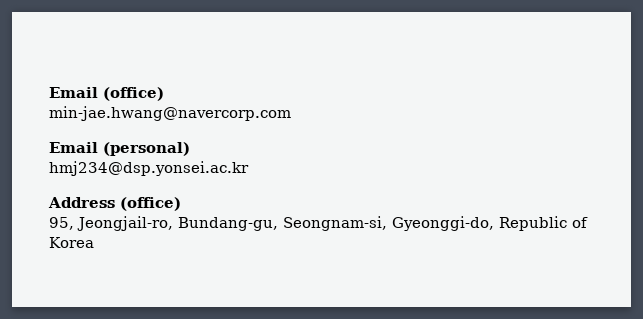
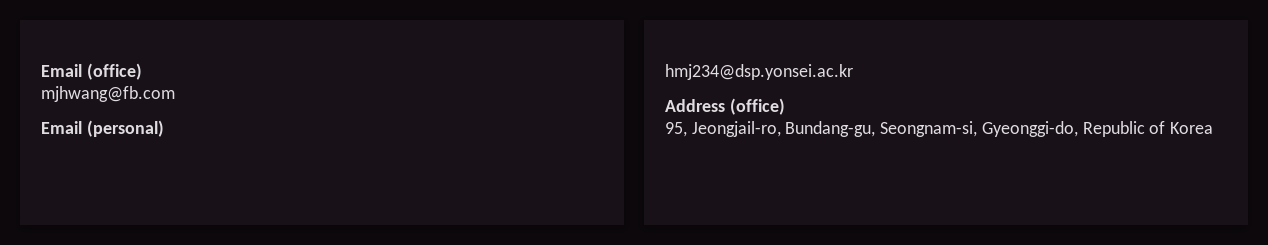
[49,106,291,121] min-jae.hwang@navercorp.com -> [41,86,175,102] mjhwang@fb.com

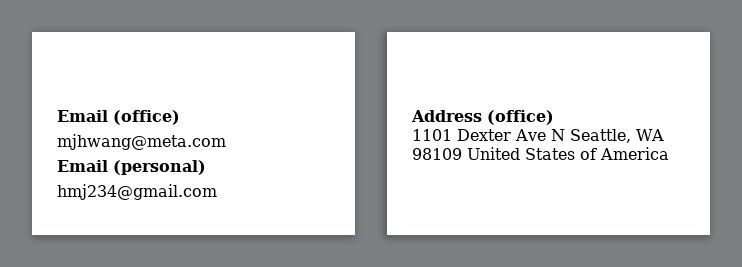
[41,86,175,102] mjhwang@fb.com -> [57,134,226,150] mjhwang@meta.com
[665,64,853,80] hmj234@dsp.yonsei.ac.kr -> [57,184,217,200] hmj234@gmail.com
[665,121,1214,137] 95, Jeongjail-ro, Bundang-gu, Seongnam-si, Gyeonggi-do, Republic of Korea -> [412,129,664,143] [412,147,669,160] 1101 Dexter Ave N Seattle, WA 98109 United States of America

